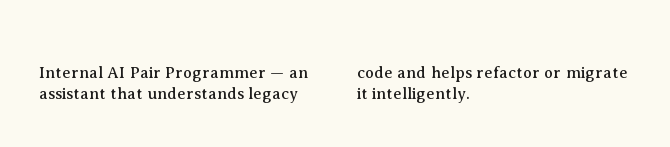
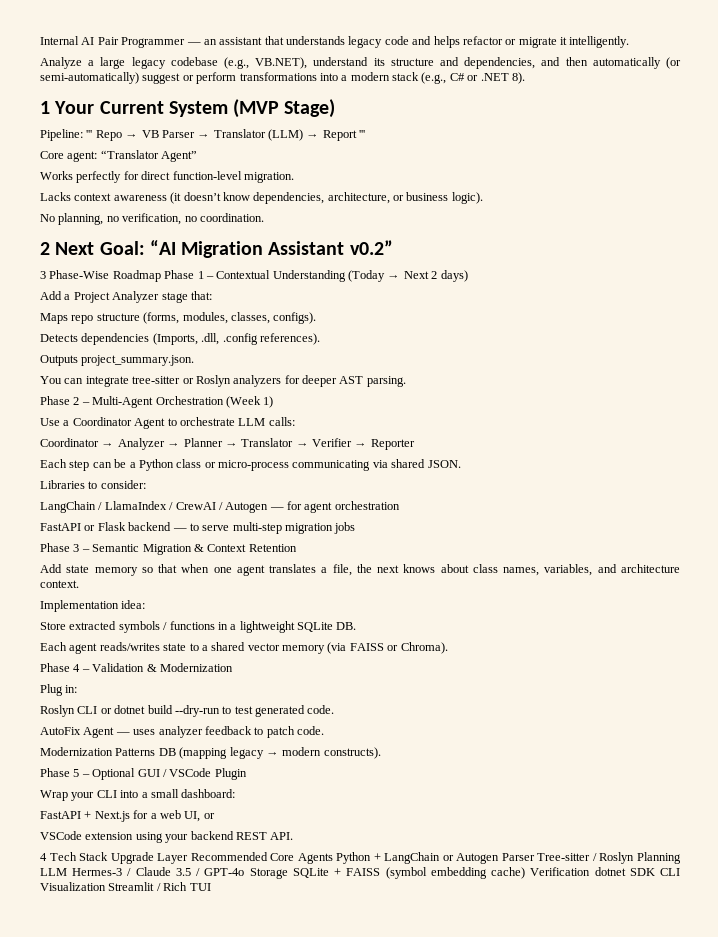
(471, 95) none -> [40,57,681,69] [40,72,525,84] [40,99,336,118] [40,129,366,141] [40,150,198,162] [40,171,294,183] [40,192,483,204] [40,213,264,225] [40,240,393,258] [40,270,468,282] [40,291,212,303] [40,312,317,324] [40,333,320,345] [40,355,195,366] [40,375,406,387] [40,396,274,408] [40,417,295,429] [40,438,415,450] [40,459,461,471] [40,480,146,489] [40,501,400,513] [40,522,356,534] [40,543,297,555] [40,564,680,576] [40,580,79,588] [40,600,146,612] [40,621,357,633] [40,642,448,654] [40,663,233,672] [40,684,78,696] [40,705,335,717] [40,726,324,738] [40,747,381,759] [40,768,247,780] [40,789,236,801] [40,810,215,822] [40,831,294,843] [40,852,681,864] [40,867,681,879] [40,882,211,891] // Analyze a large legacy codebase (e.g., VB.NET), understand its structure and dependencies, and then automatically (or semi-automatically) suggest or perform transformations into a modern stack (e.g., C# or .NET 8). // 1 Your Current System (MVP Stage) // Pipeline: ''' Repo → VB Parser → Translator (LLM) → Report ''' // Core agent: “Translator Agent” // Works perfectly for direct function-level migration. // Lacks context awareness (it doesn’t know dependencies, architecture, or business logic). // No planning, no verification, no coordination. // 2 Next Goal: “AI Migration Assistant v0.2” // 3 Phase-Wise Roadmap Phase 1 – Contextual Understanding (Today → Next 2 days) // Add a Project Analyzer stage that: // Maps repo structure (forms, modules, classes, configs). // Detects dependencies (Imports, .dll, .config references). // Outputs project_summary.json. // You can integrate tree-sitter or Roslyn analyzers for deeper AST parsing. // Phase 2 – Multi-Agent Orchestration (Week 1) // Use a Coordinator Agent to orchestrate LLM calls: // Coordinator → Analyzer → Planner → Translator → Verifier → Reporter // Each step can be a Python class or micro-process communicating via shared JSON. // Libraries to consider: // LangChain / LlamaIndex / CrewAI / Autogen — for agent orchestration // FastAPI or Flask backend — to serve multi-step migration jobs // Phase 3 – Semantic Migration & Context Retention // Add state memory so that when one agent translates a file, the next knows about class names, variables, and architecture context. // Implementation idea: // Store extracted symbols / functions in a lightweight SQLite DB. // Each agent reads/writes state to a shared vector memory (via FAISS or Chroma). // Phase 4 – Validation & Modernization // Plug in: // Roslyn CLI or dotnet build --dry-run to test generated code. // AutoFix Agent — uses analyzer feedback to patch code. // Modernization Patterns DB (mapping legacy → modern constructs). // Phase 5 – Optional GUI / VSCode Plugin // Wrap your CLI into a small dashboard: // FastAPI + Next.js for a web UI, or // VSCode extension using your backend REST API. // 4 Tech Stack Upgrade Layer Recommended Core Agents Python + LangChain or Autogen Parser Tree-sitter / Roslyn Planning LLM Hermes-3 / Claude 3.5 / GPT-4o Storage SQLite + FAISS (symbol embedding cache) Verification dotnet SDK CLI Visualization Streamlit / Rich TUI

